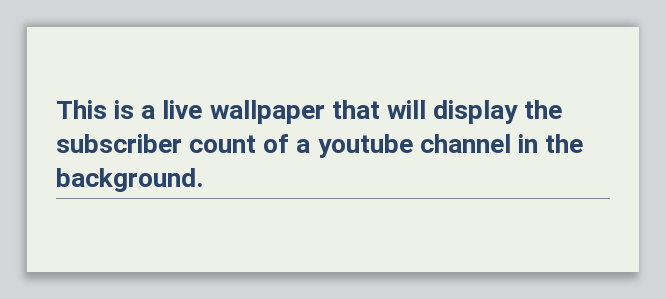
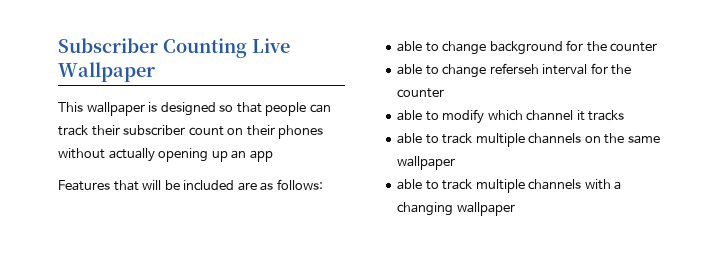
[56,100,563,124] [56,134,584,158] [56,168,204,192] This is a live wallpaper that will display the subscriber count of a youtube channel in the background. -> [58,38,290,58] [58,62,155,82] [58,102,331,116] [58,125,324,139] [58,148,273,162] [58,179,323,191] [397,40,658,55] [397,63,632,78] [397,88,445,98] [397,109,625,124] [397,133,660,147] [397,156,456,170] [397,179,622,193] [397,202,515,216] Subscriber Counting Live Wallpaper // This wallpaper is designed so that people can track their subscriber count on their phones without actually opening up an app // Features that will be included are as follows: // able to change background for the counter // able to change referseh interval for the counter // able to modify which channel it tracks // able to track multiple channels on the same wallpaper // able to track multiple channels with a changing wallpaper

